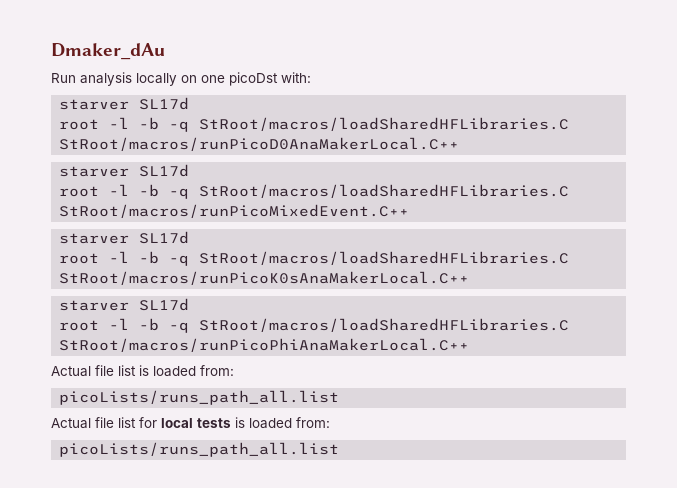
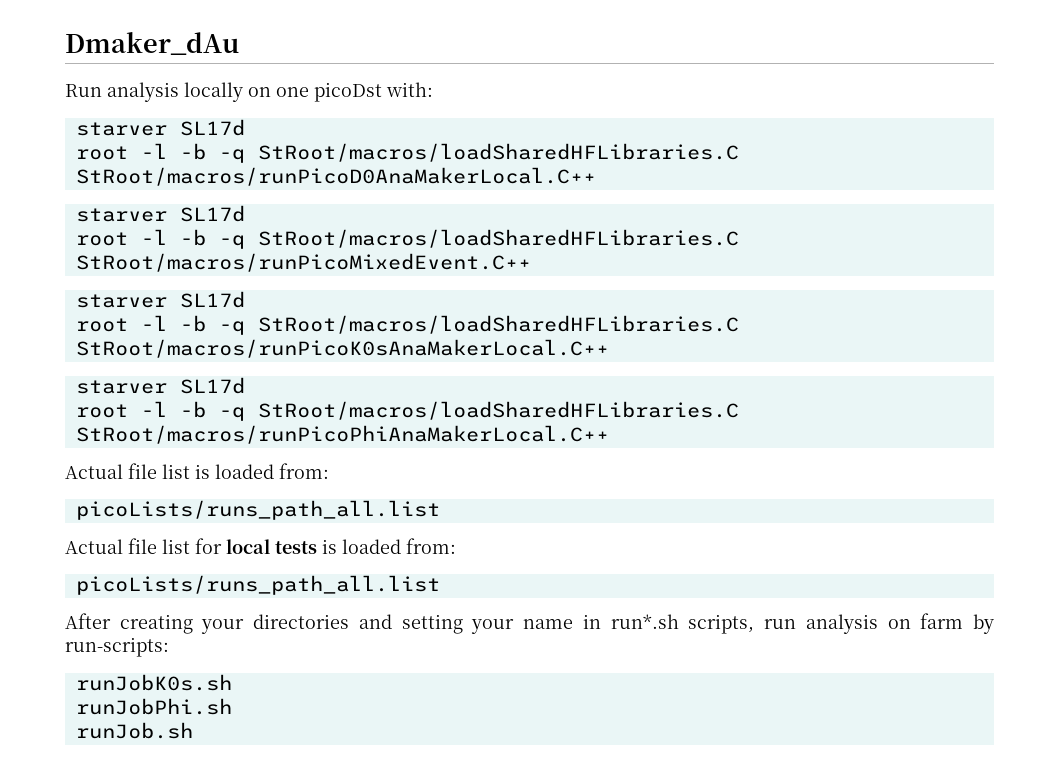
(340, 449) none -> [65,613,995,634] [65,637,169,657] [75,674,232,691] [75,698,232,715] [75,722,193,739] // After creating your directories and setting your name in run*.sh scripts, run analysis on farm by run-scripts: // runJobK0s.sh // runJobPhi.sh // runJob.sh

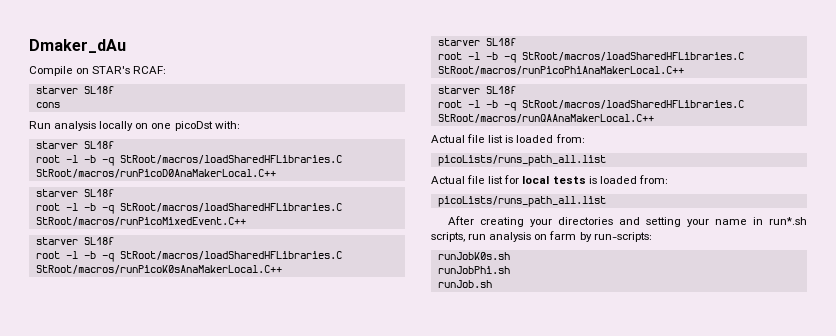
(239, 43) none -> [29,66,167,76] [35,86,114,94] [35,102,60,108] // Compile on STAR's RCAF: // starver SL18f // cons
[179,119,245,136] SL17d -> [83,141,114,149] SL18f
[179,205,245,222] SL17d -> [83,189,114,197] SL18f
[179,291,245,308] SL17d -> [83,237,114,245] SL18f
[179,377,245,394] SL17d -> [485,38,516,46] SL18f
(609, 434) none -> [437,86,516,94] [437,100,744,111] [437,114,654,123] // starver SL18f // root -l -b -q StRoot/macros/loadSharedHFLibraries.C StRoot/macros/runQAAnaMakerLocal.C++

